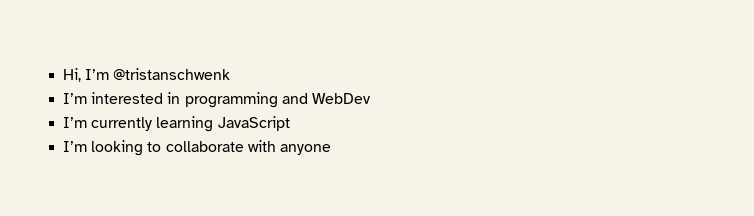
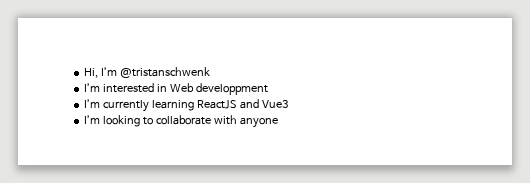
[184,92,371,108] programming and WebDev -> [170,83,268,95] Web developpment
[217,116,290,131] JavaScript -> [197,99,288,109] ReactJS and Vue3

